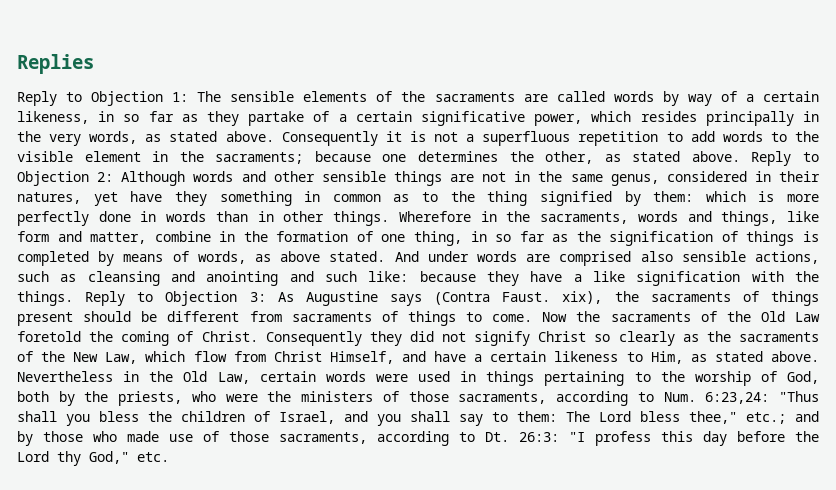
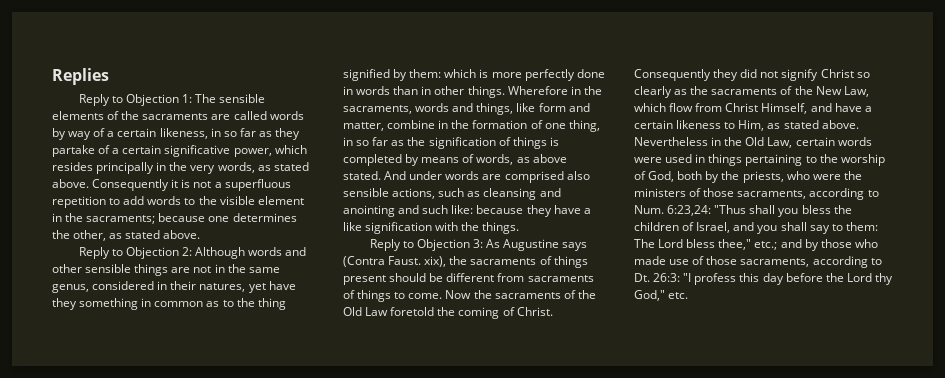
(740, 156) none -> (201, 234) //
(73, 298) none -> (520, 228) //

